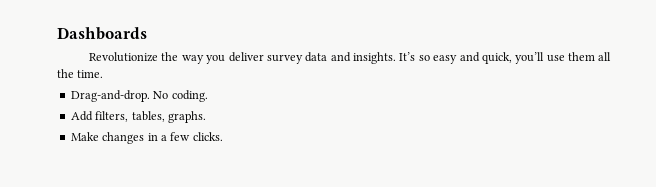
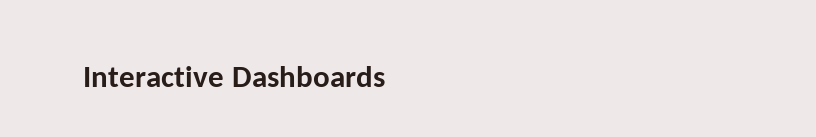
(57, 33) none -> [83,66,224,87] Interactive
[89,52,612,64] [57,69,104,78] [70,90,208,102] [70,111,206,123] [70,132,223,144] // Revolutionize the way you deliver survey data and insights. It’s so easy and quick, you’ll use them all the time. // Drag-and-drop. No coding. // Add filters, tables, graphs. // Make changes in a few clicks. -> (386, 76) none

